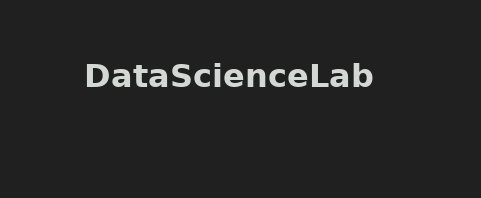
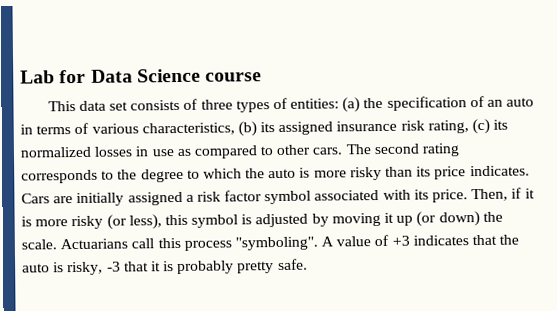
[84,63,374,87] DataScienceLab -> [20,68,263,84] [47,95,535,113] [20,118,509,137] [20,143,461,159] [21,165,530,184] [21,187,535,207] [21,211,503,230] [21,234,520,251] [22,258,308,276] Lab for Data Science course // This data set consists of three types of entities: (a) the specification of an auto in terms of various characteristics, (b) its assigned insurance risk rating, (c) its normalized losses in use as compared to other cars. The second rating corresponds to the degree to which the auto is more risky than its price indicates. Cars are initially assigned a risk factor symbol associated with its price. Then, if it is more risky (or less), this symbol is adjusted by moving it up (or down) the scale. Actuarians call this process "symboling". A value of +3 indicates that the auto is risky, -3 that it is probably pretty safe.

